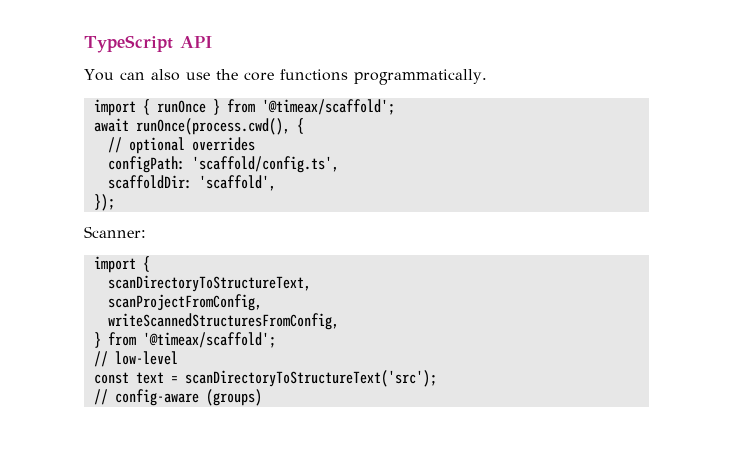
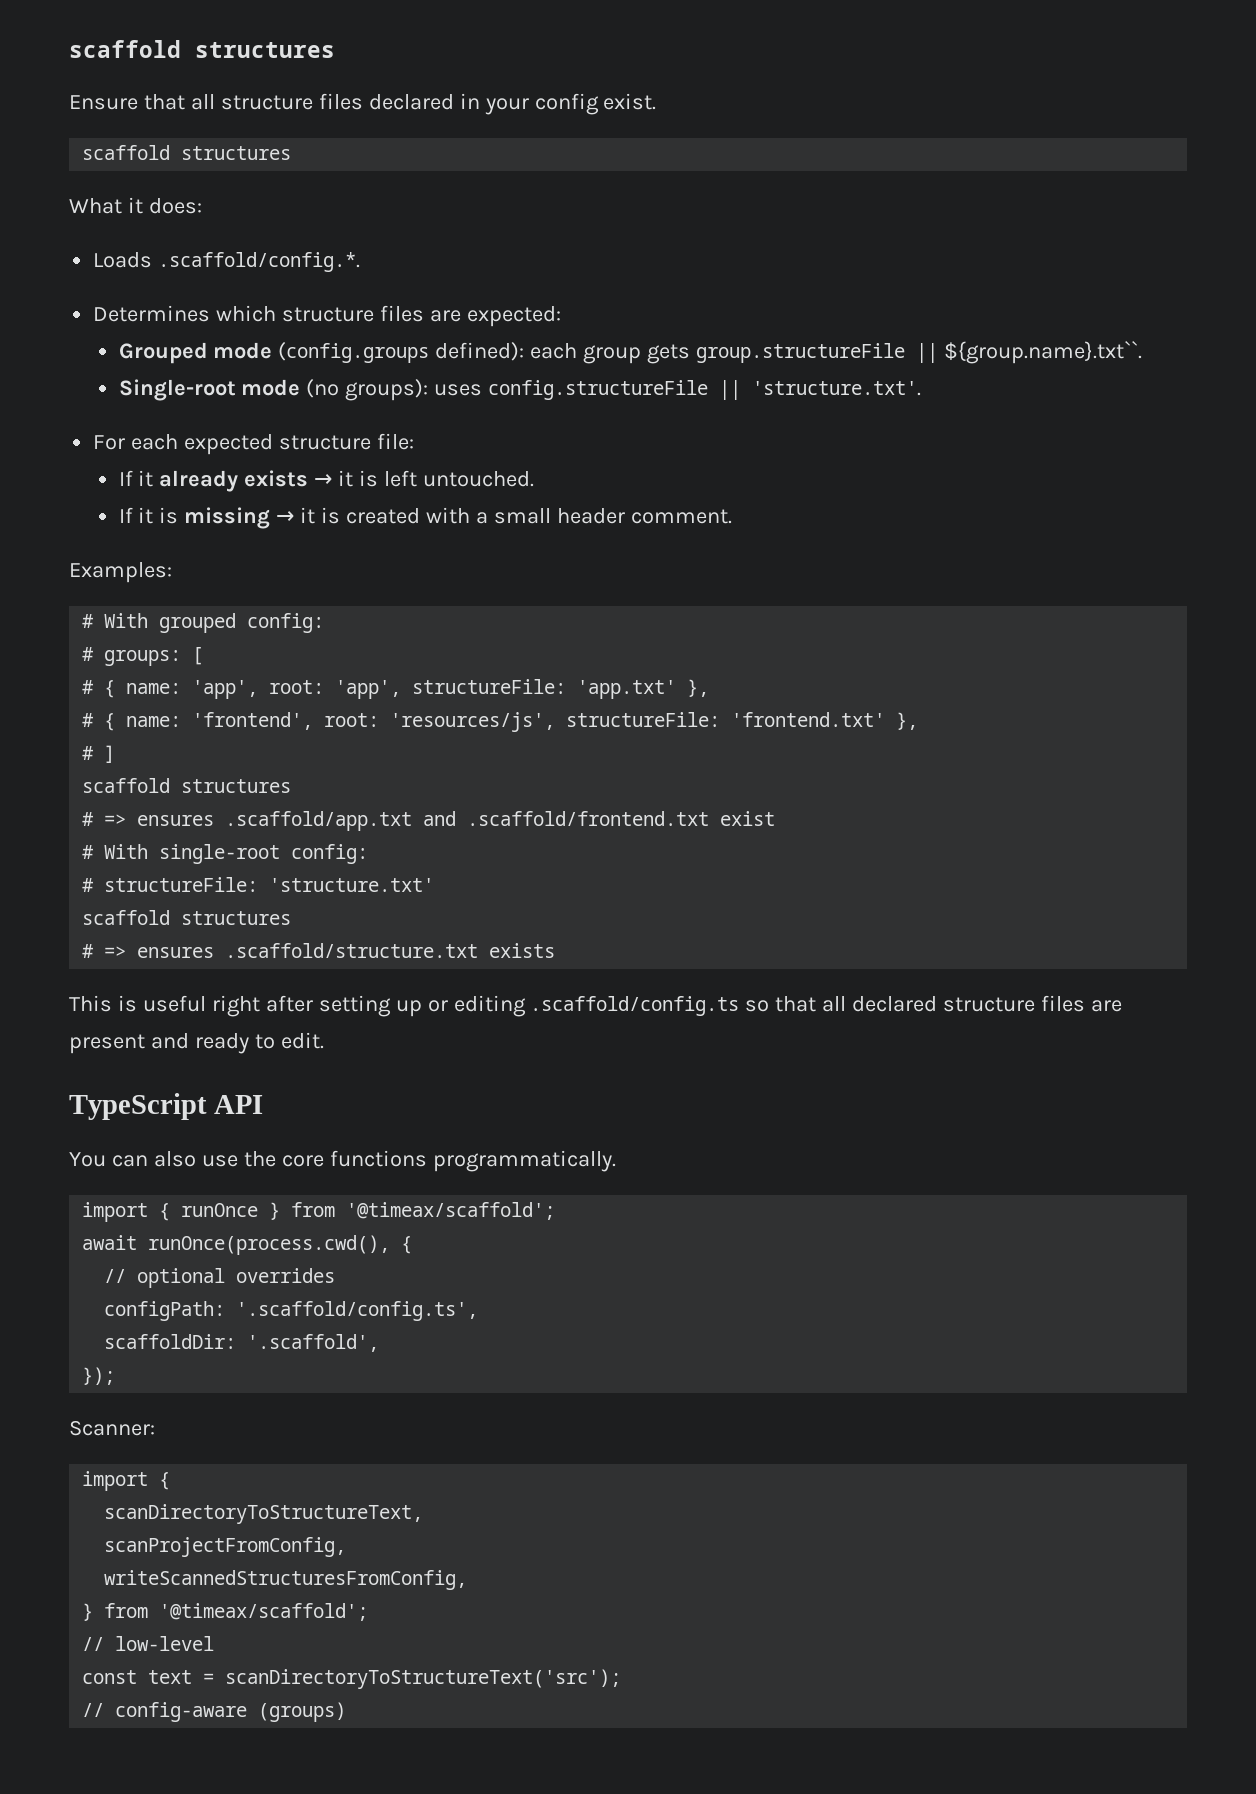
(84, 44) none -> [69,40,335,58] [69,93,657,115] [82,145,292,160] [69,197,202,214] [93,252,361,272] [93,305,561,327] [118,341,1143,364] [118,379,922,401] [93,433,414,455] [118,470,535,492] [118,507,732,529] [69,562,172,583] [82,613,325,633] [82,647,204,666] [82,679,710,699] [82,712,919,732] [82,745,116,763] [82,778,292,793] [82,811,776,831] [82,844,369,864] [82,877,435,892] [82,910,292,925] [82,943,556,958] [69,995,1123,1017] [69,1032,324,1054] scaffold structures // Ensure that all structure files declared in your config exist. // scaffold structures // What it does: // Loads .scaffold/config.*. // Determines which structure files are expected: // Grouped mode (config.groups defined): each group gets group.structureFile || ${group.name}.txt``. // Single-root mode (no groups): uses config.structureFile || 'structure.txt'. // For each expected structure file: // If it already exists → it is left untouched. // If it is missing → it is created with a small header comment. // Examples: // # With grouped config: // # groups: [ // # { name: 'app', root: 'app', structureFile: 'app.txt' }, // # { name: 'frontend', root: 'resources/js', structureFile: 'frontend.txt' }, // # ] // scaffold structures // # => ensures .scaffold/app.txt and .scaffold/frontend.txt exist // # With single-root config: // # structureFile: 'structure.txt' // scaffold structures // # => ensures .scaffold/structure.txt exists // This is useful right after setting up or editing .scaffold/config.ts so that all declared structure files are present and ready to edit. //
[191,156,339,173] 'scaffold/config.ts', -> [236,1301,479,1321] '.scaffold/config.ts',
[198,175,276,191] 'scaffold', -> [247,1334,380,1352] '.scaffold',

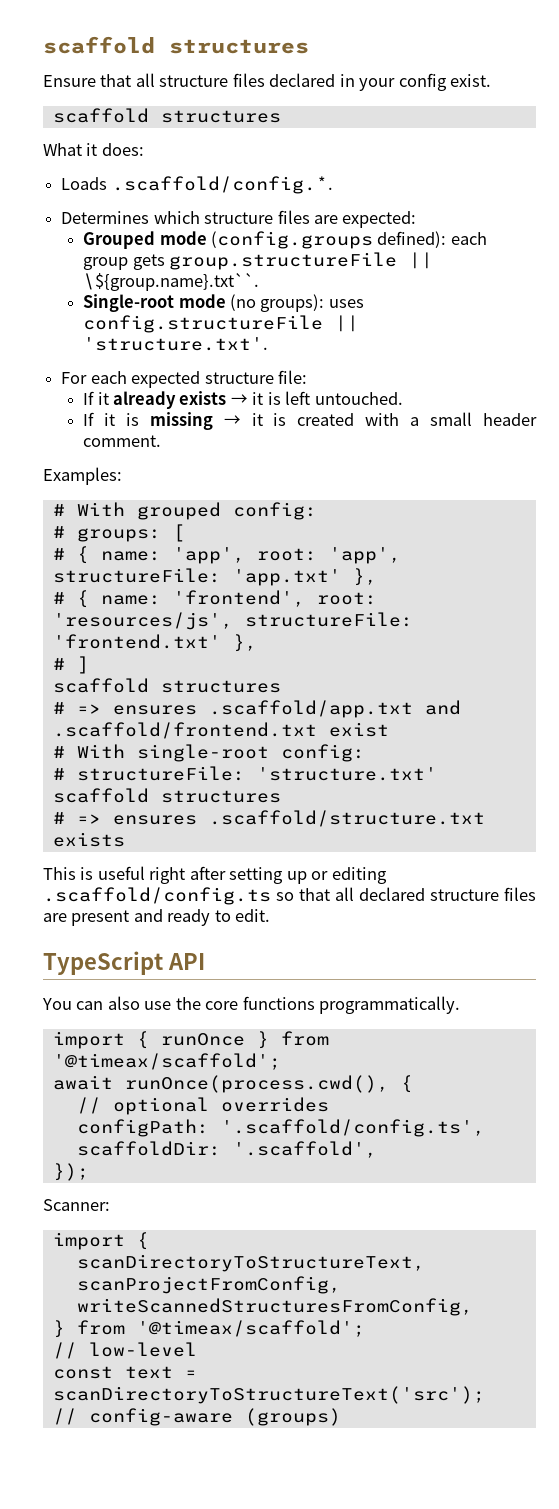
[944,341,1143,364] ${group.name}.txt``. -> [83,273,260,291] \${group.name}.txt``.

